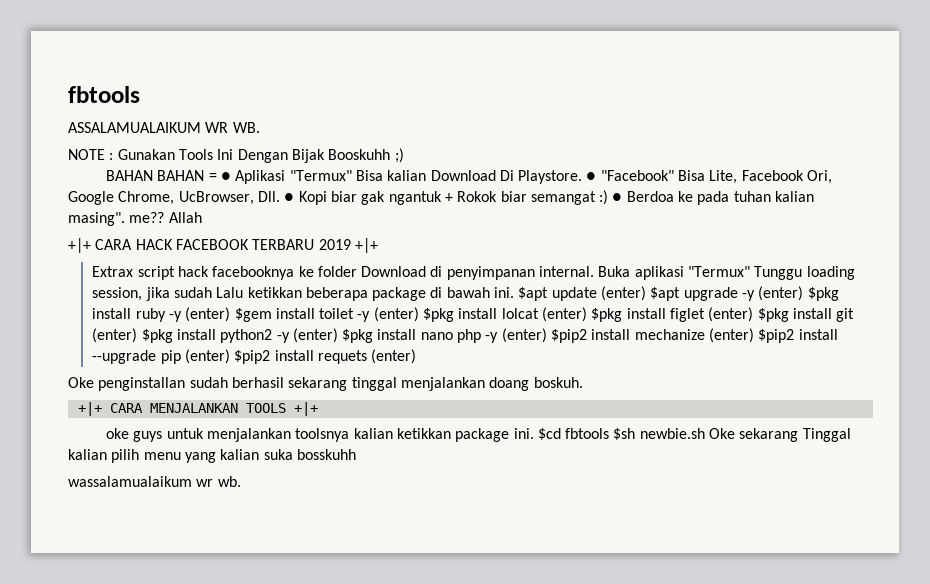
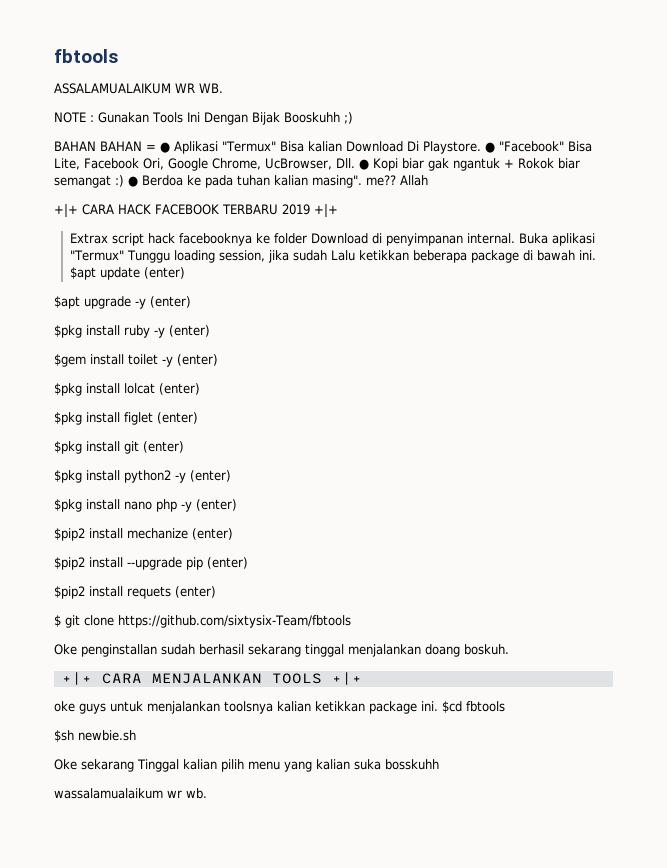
(647, 293) none -> (186, 273) //
(804, 293) none -> (191, 302) //
(231, 314) none -> (210, 331) //
(419, 314) none -> (218, 360) //
(588, 314) none -> (200, 389) //
(754, 314) none -> (198, 418) //
(138, 335) none -> (184, 447) //
(338, 335) none -> (231, 476) //
(547, 335) none -> (237, 505) //
(755, 335) none -> (233, 534) //
(230, 356) none -> (248, 563) //
(417, 356) none -> [54,615,351,628] // $ git clone https://github.com/sixtysix-Team/fbtools
(610, 433) none -> (505, 706) //
(705, 433) none -> (136, 735) //

